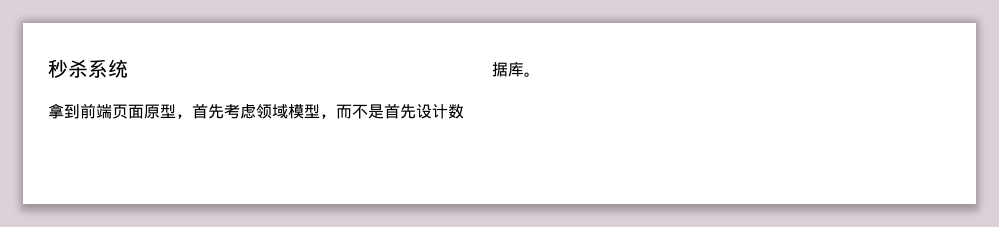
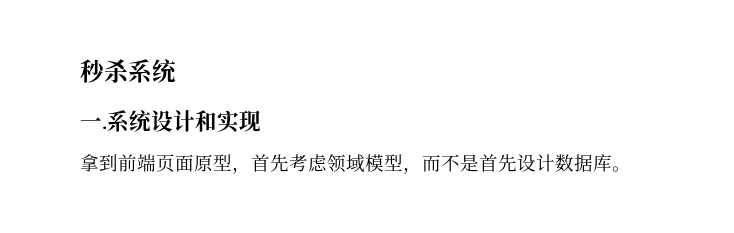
(128, 68) none -> [80,110,261,133] // 一.系统设计和实现

